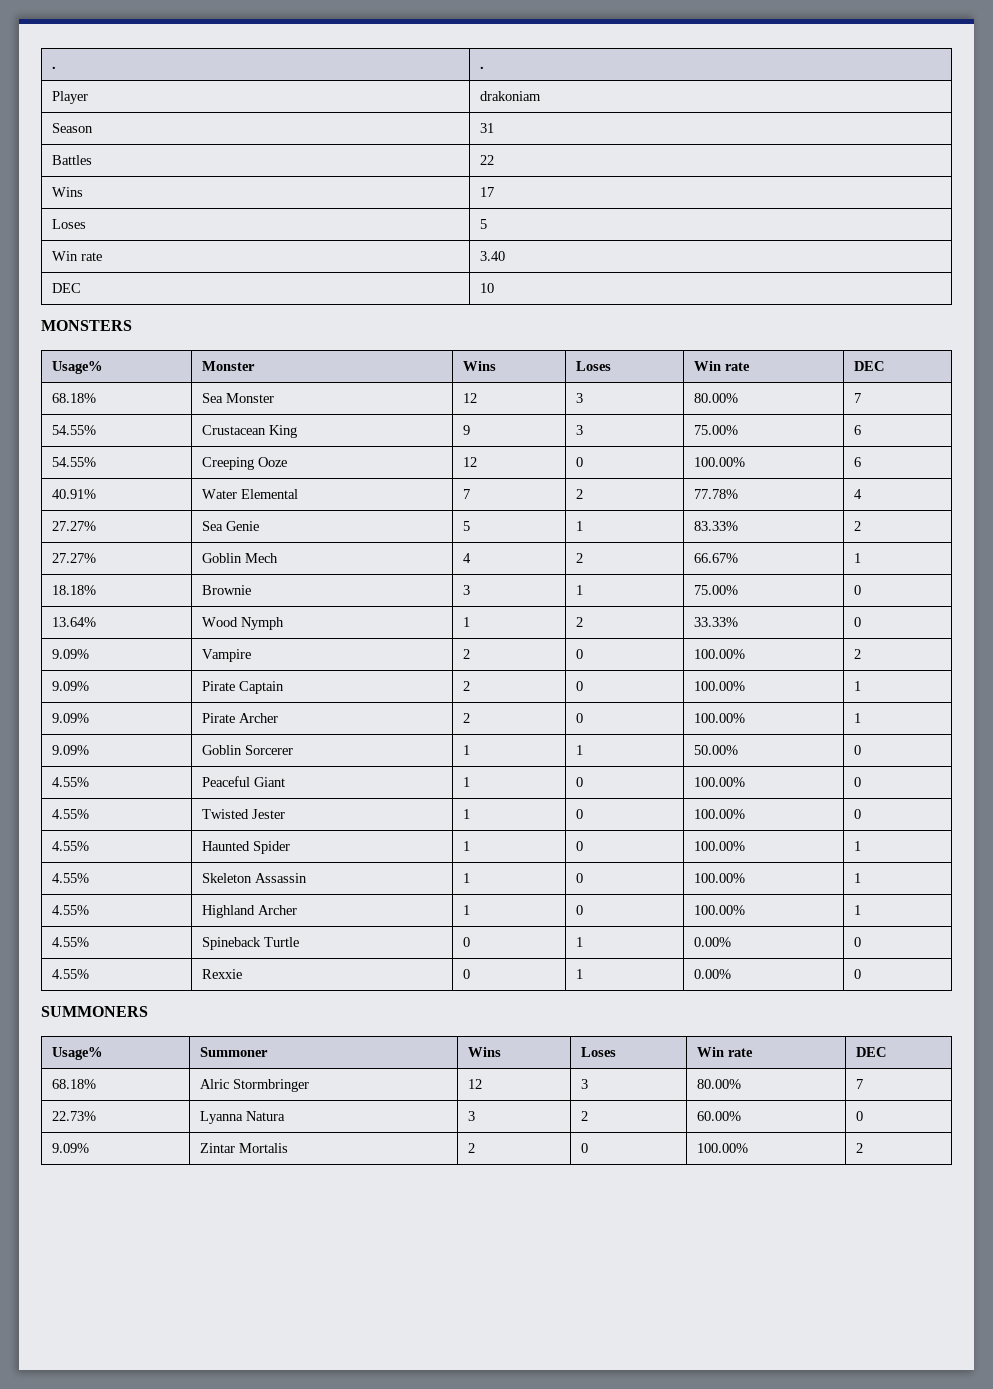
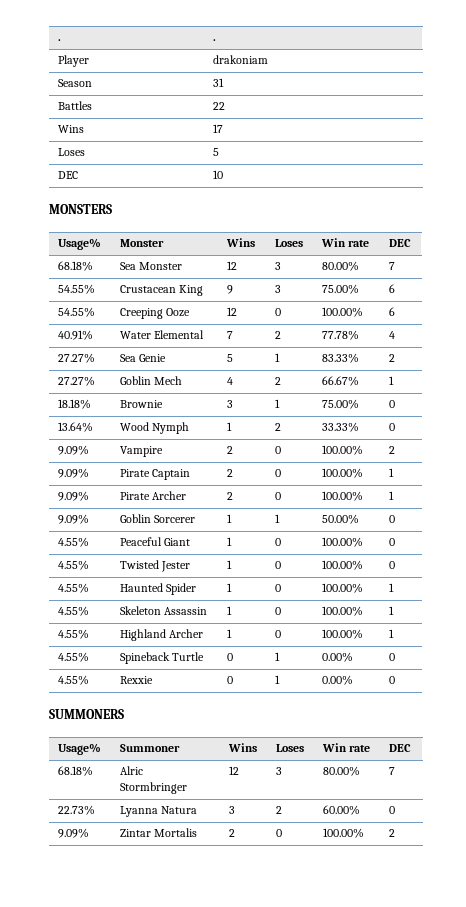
[51,251,102,261] [479,251,505,261] // Win rate | 3.40 -> (220, 152) none

